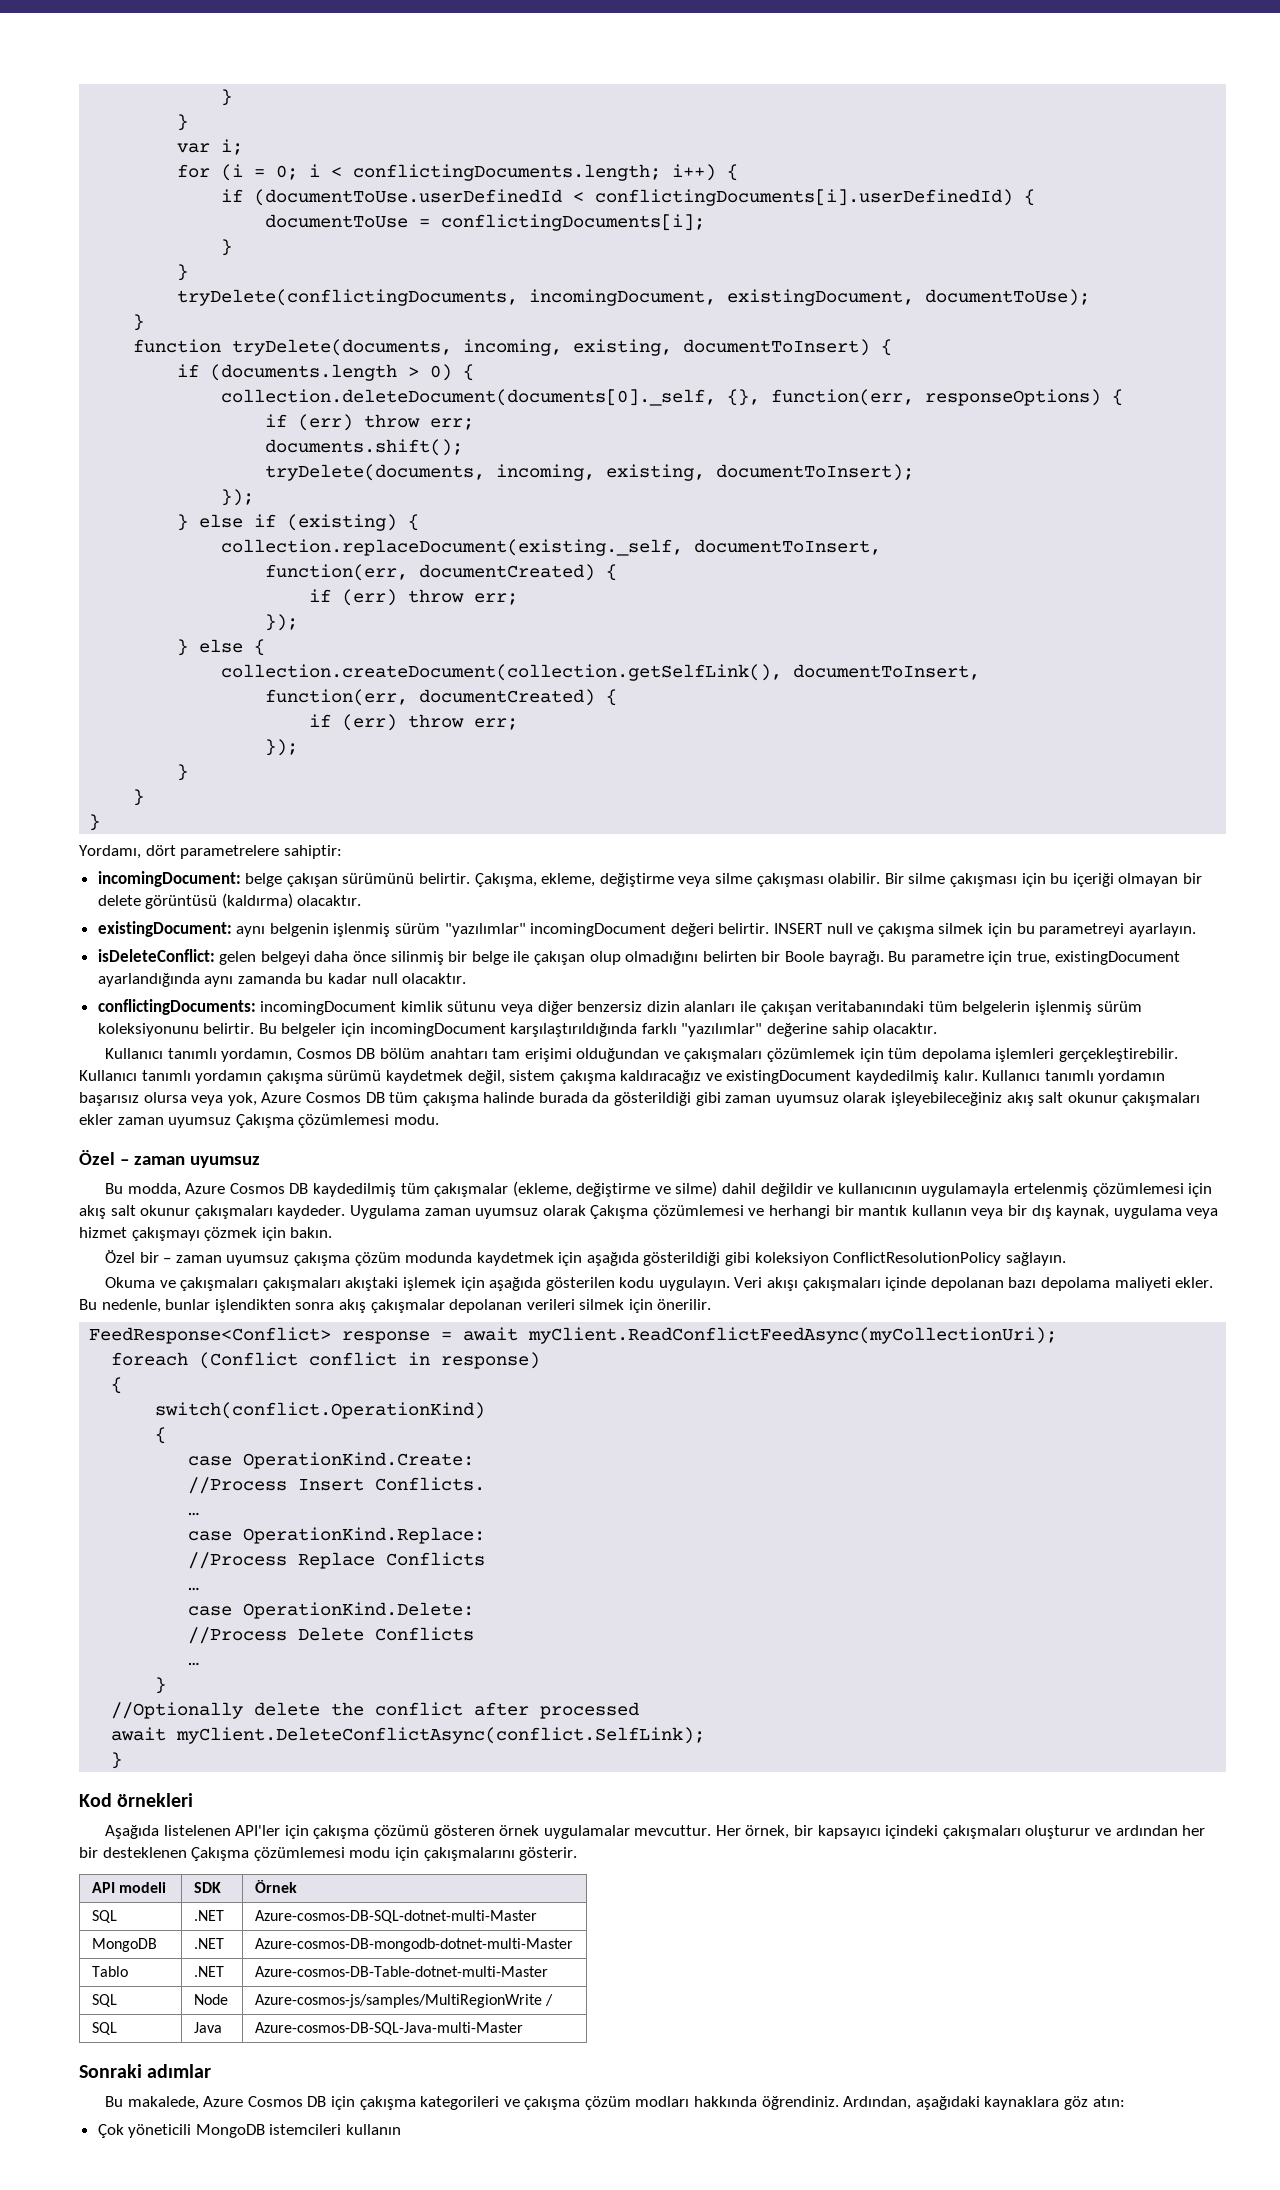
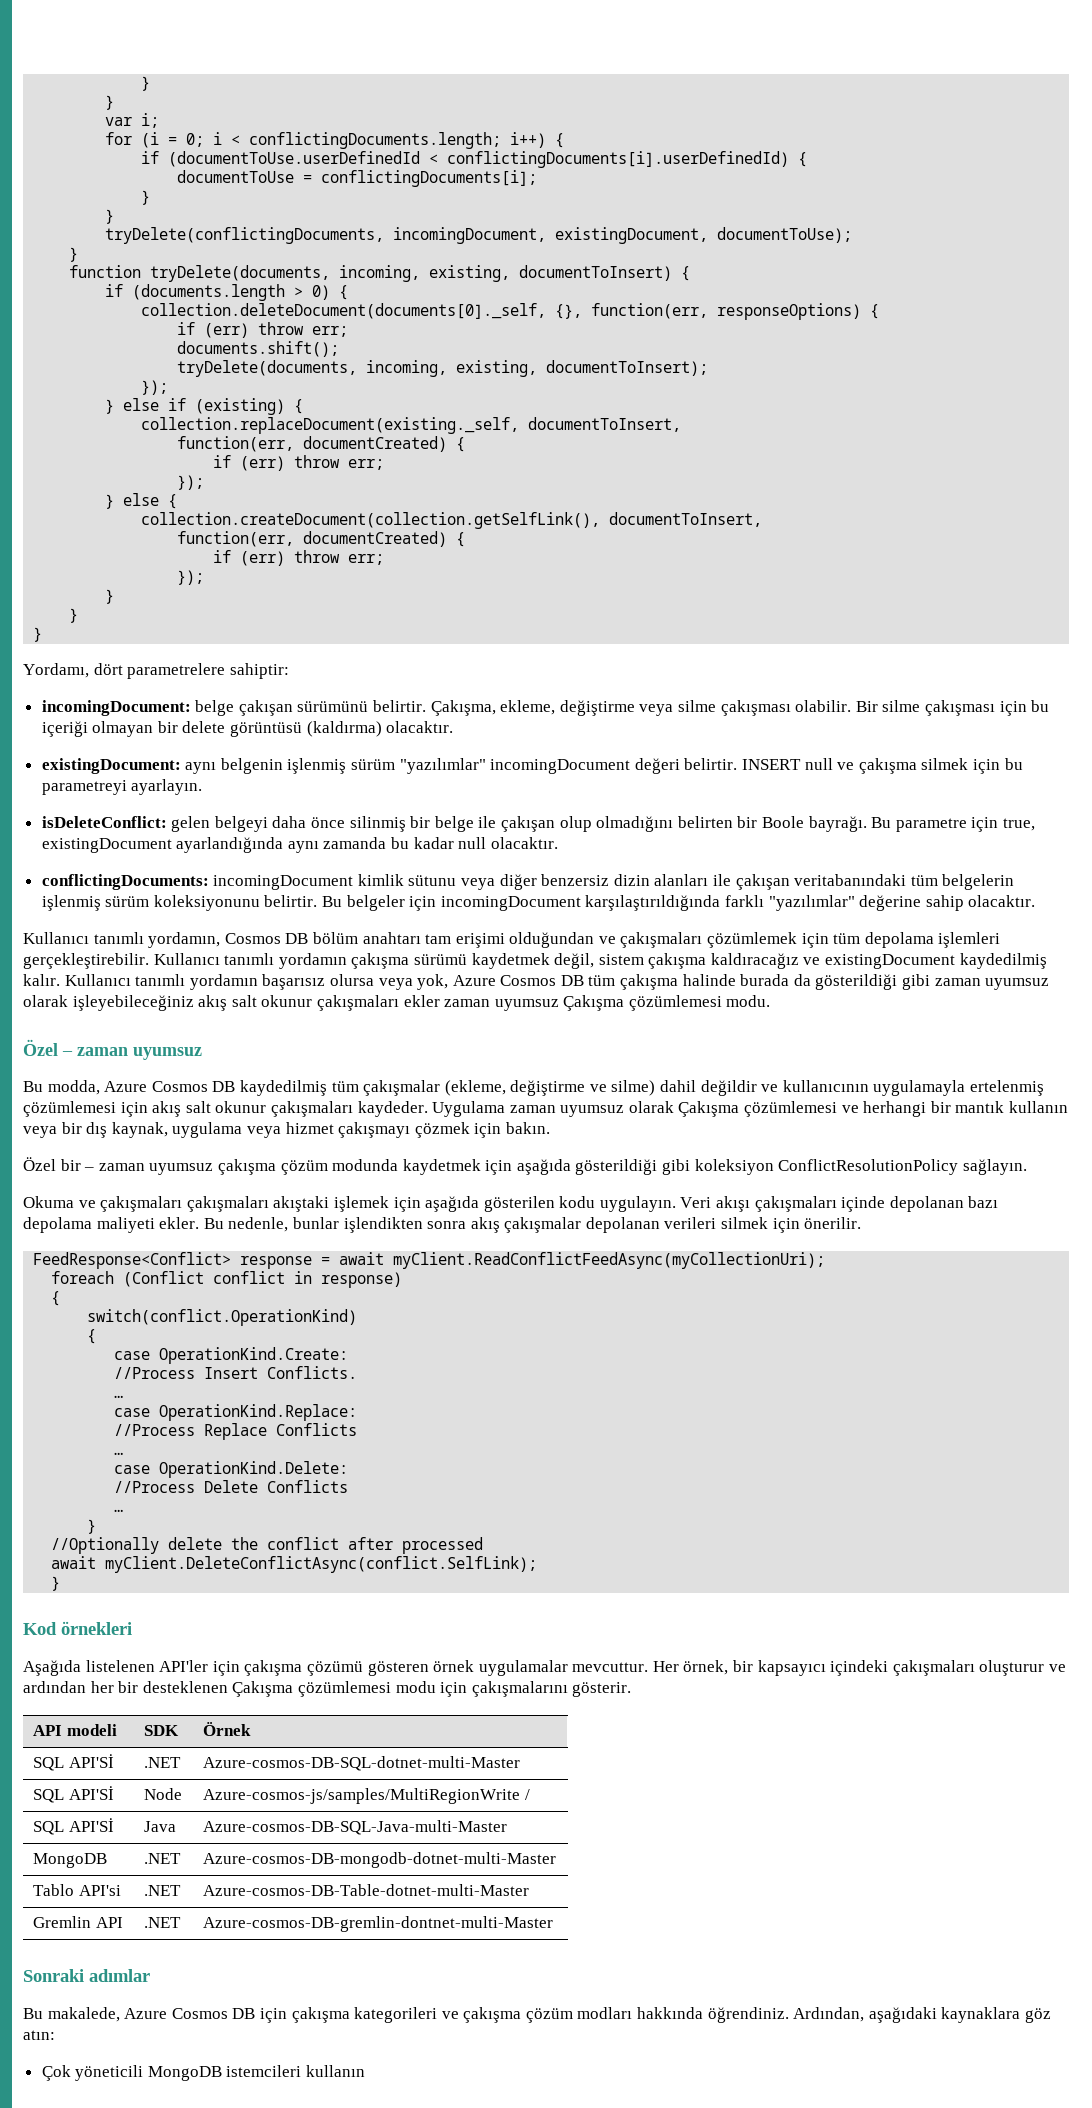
(117, 1916) none -> [68,1754,114,1768] API'Sİ
(537, 1916) none -> [33,1786,114,1803] [144,1788,183,1800] [203,1788,530,1804] [33,1818,114,1835] [144,1821,177,1832] [203,1820,508,1835] // SQL API'Sİ | Node | Azure-cosmos-js/samples/MultiRegionWrite / // SQL API'Sİ | Java | Azure-cosmos-DB-SQL-Java-multi-Master
(128, 1971) none -> [78,1885,121,1896] API'si
[91,1994,117,2007] [193,1994,228,2005] [254,1994,554,2008] [91,2022,117,2035] [193,2022,222,2033] [254,2022,523,2035] SQL | Node | Azure-cosmos-js/samples/MultiRegionWrite / // SQL | Java | Azure-cosmos-DB-SQL-Java-multi-Master -> [33,1916,123,1928] [144,1917,182,1928] [203,1916,554,1932] Gremlin API | .NET | Azure-cosmos-DB-gremlin-dontnet-multi-Master

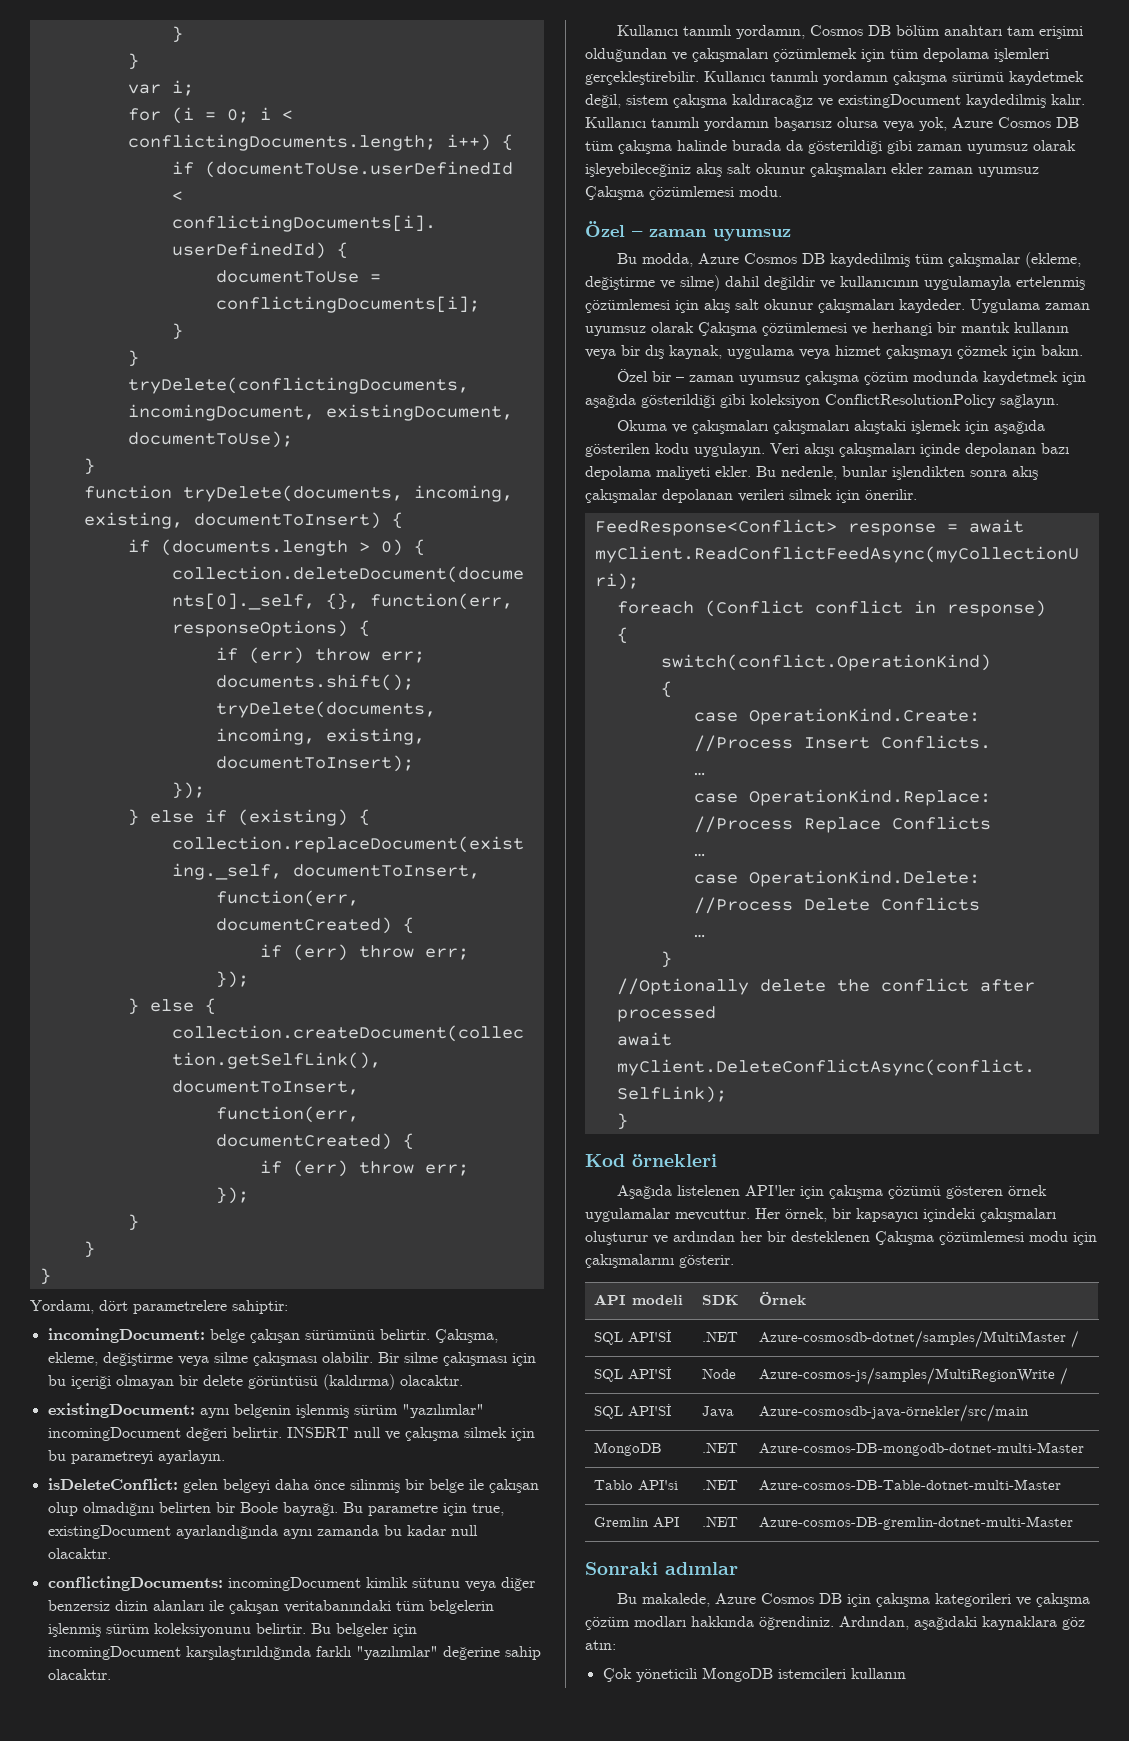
[203,1756,521,1771] Azure-cosmos-DB-SQL-dotnet-multi-Master -> [759,1330,1080,1348] Azure-cosmosdb-dotnet/samples/MultiMaster /
[203,1820,508,1835] Azure-cosmos-DB-SQL-Java-multi-Master -> [759,1404,1030,1422] Azure-cosmosdb-java-örnekler/src/main
[203,1916,554,1932] Azure-cosmos-DB-gremlin-dontnet-multi-Master -> [759,1516,1074,1530] Azure-cosmos-DB-gremlin-dotnet-multi-Master

